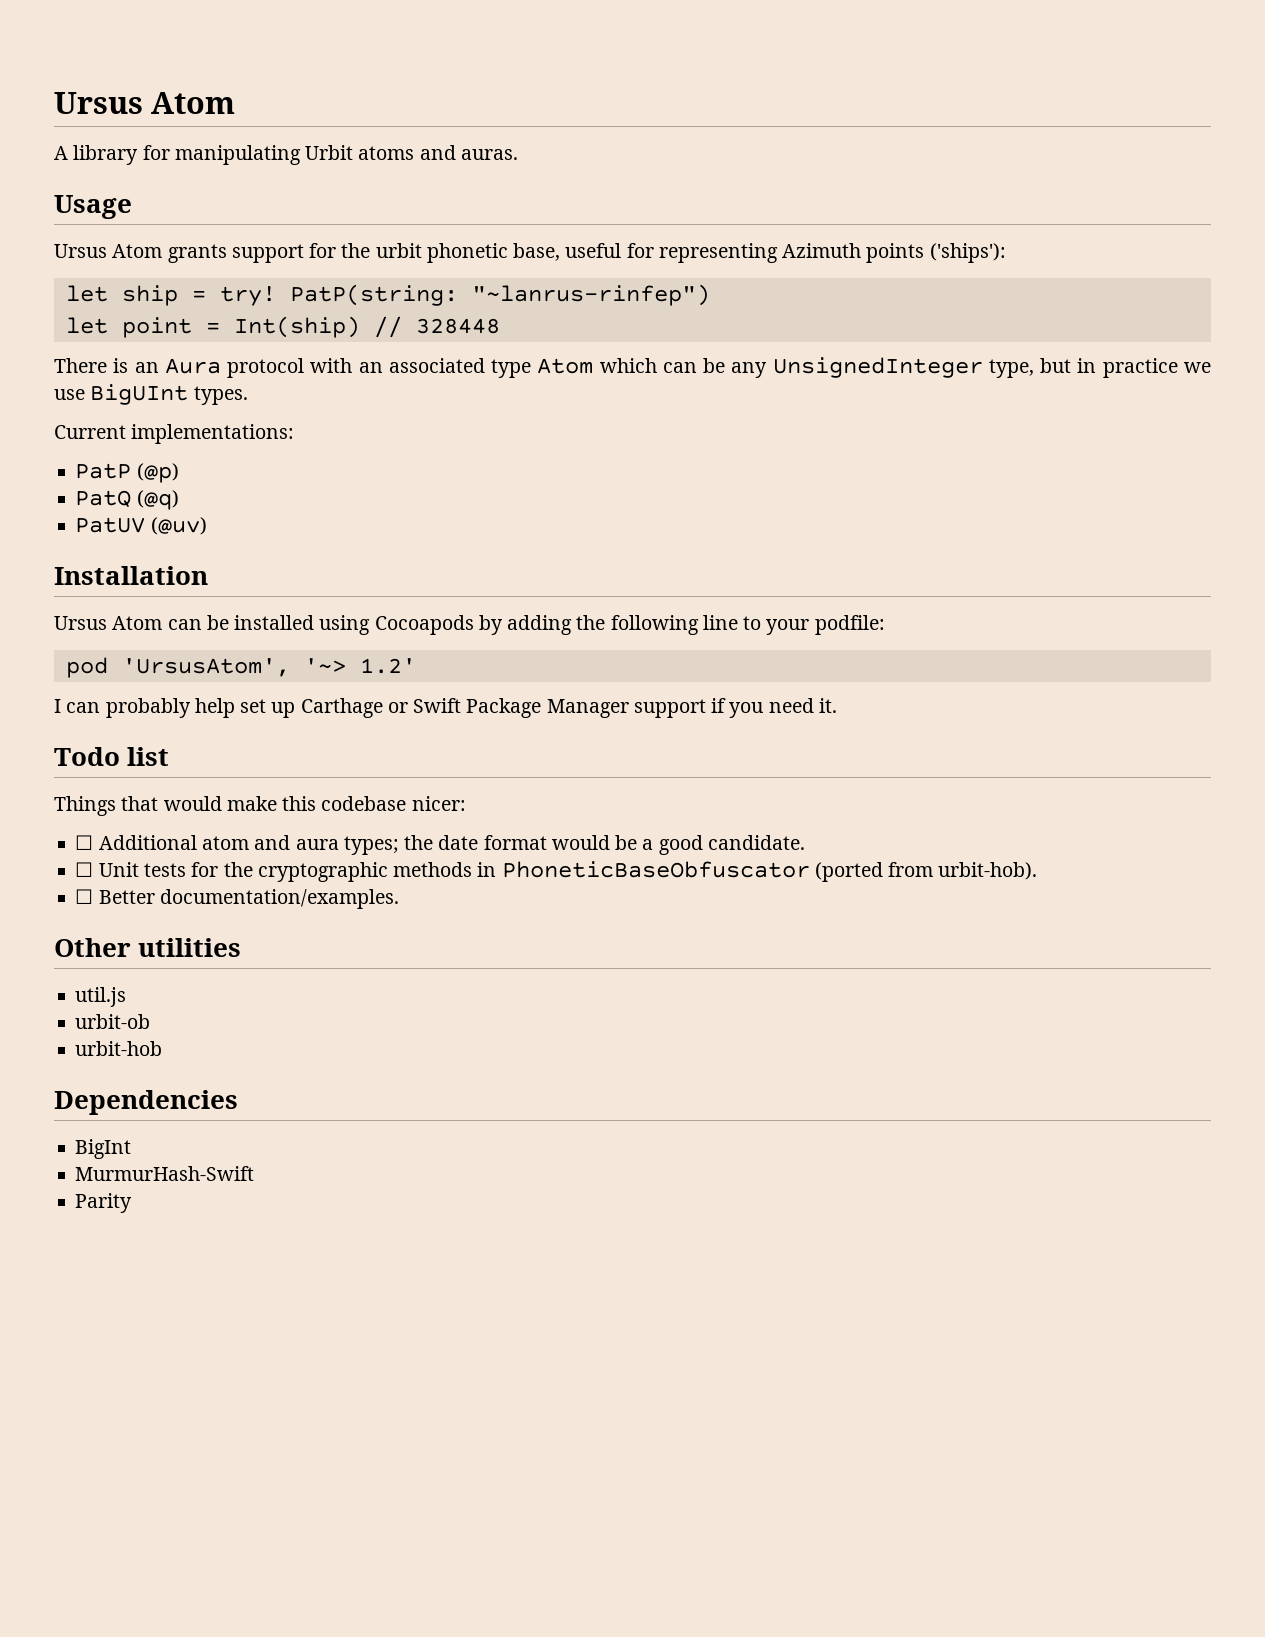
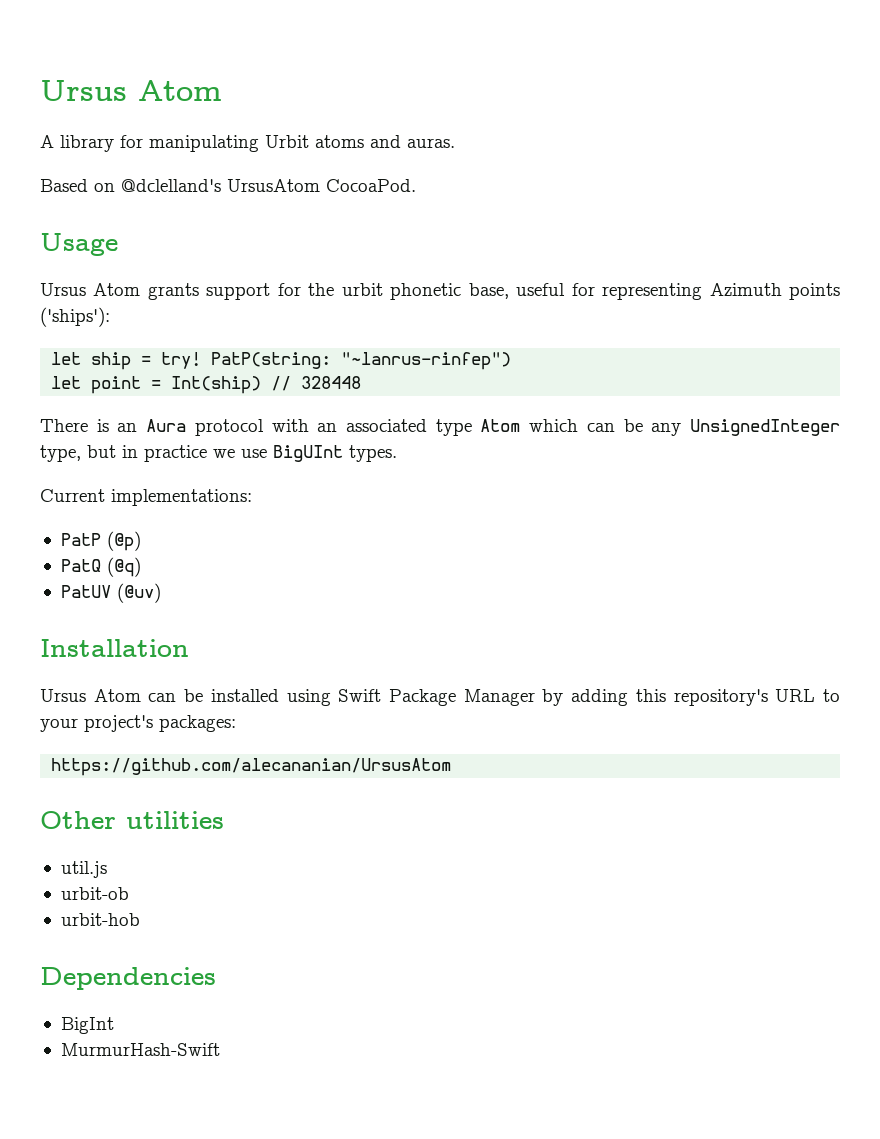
(518, 154) none -> [40,179,416,192] // Based on @dclelland's UrsusAtom CocoaPod.
[374,615,885,635] [65,657,416,678] [54,698,837,718] [54,747,170,766] [54,796,466,816] [75,835,805,855] [75,861,1038,882] [75,889,399,909] Cocoapods by adding the following line to your podfile: // pod 'UrsusAtom', '~> 1.2' // I can probably help set up Carthage or Swift Package Manager support if you need it. // Todo list // Things that would make this codebase nicer: // ☐ Additional atom and aura types; the date format would be a good candidate. // ☐ Unit tests for the cryptographic methods in PhoneticBaseObfuscator (ported from urbit-hob). // ☐ Better documentation/examples. -> [338,689,840,706] [40,715,236,732] [51,758,452,776] Swift Package Manager by adding this repository's URL to your project's packages: // https://github.com/alecananian/UrsusAtom
[75,1193,133,1213] // Parity -> (220, 1049) none

